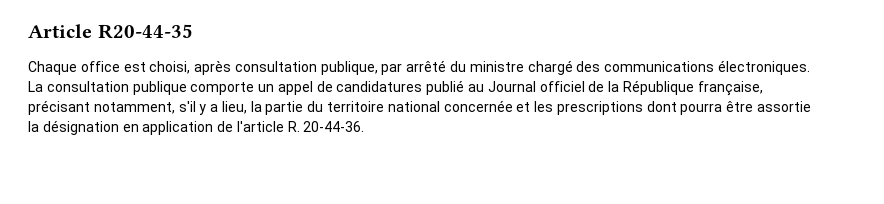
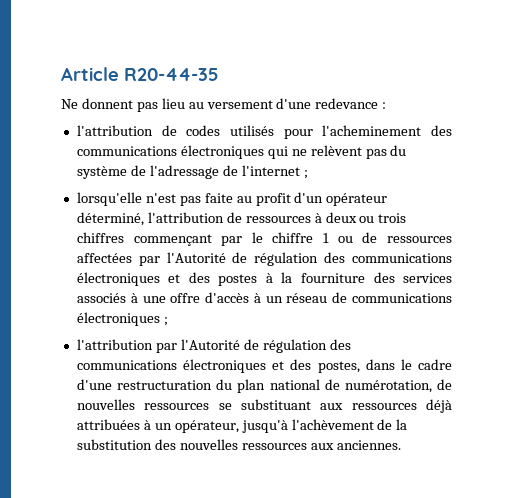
[28,60,810,75] [28,80,763,96] [28,100,812,115] [28,120,365,135] Chaque office est choisi, après consultation publique, par arrêté du ministre chargé des communications électroniques. La consultation publique comporte un appel de candidatures publié au Journal officiel de la République française, précisant notamment, s'il y a lieu, la partie du territoire national concernée et les prescriptions dont pourra être assortie la désignation en application de l'article R. 20-44-36. -> [61,98,387,112] [76,125,453,139] [76,145,407,159] [76,165,308,179] [76,192,388,206] [76,212,407,226] [76,232,453,246] [76,252,452,266] [76,272,452,286] [76,292,453,303] [76,312,168,326] [76,339,351,353] [76,359,452,373] [76,379,452,393] [76,399,452,413] [76,419,408,433] [76,439,401,450] Ne donnent pas lieu au versement d'une redevance : // l'attribution de codes utilisés pour l'acheminement des communications électroniques qui ne relèvent pas du système de l'adressage de l'internet ; // lorsqu'elle n'est pas faite au profit d'un opérateur déterminé, l'attribution de ressources à deux ou trois chiffres commençant par le chiffre 1 ou de ressources affectées par l'Autorité de régulation des communications électroniques et des postes à la fourniture des services associés à une offre d'accès à un réseau de communications électroniques ; // l'attribution par l'Autorité de régulation des communications électroniques et des postes, dans le cadre d'une restructuration du plan national de numérotation, de nouvelles ressources se substituant aux ressources déjà attribuées à un opérateur, jusqu'à l'achèvement de la substitution des nouvelles ressources aux anciennes.

